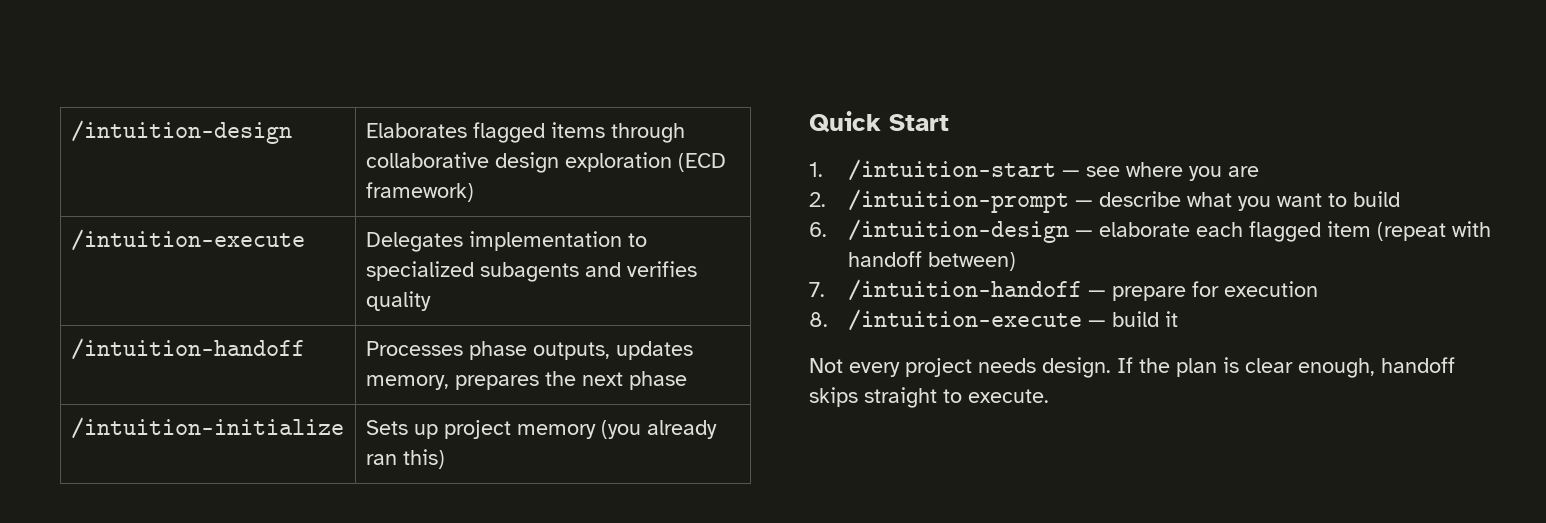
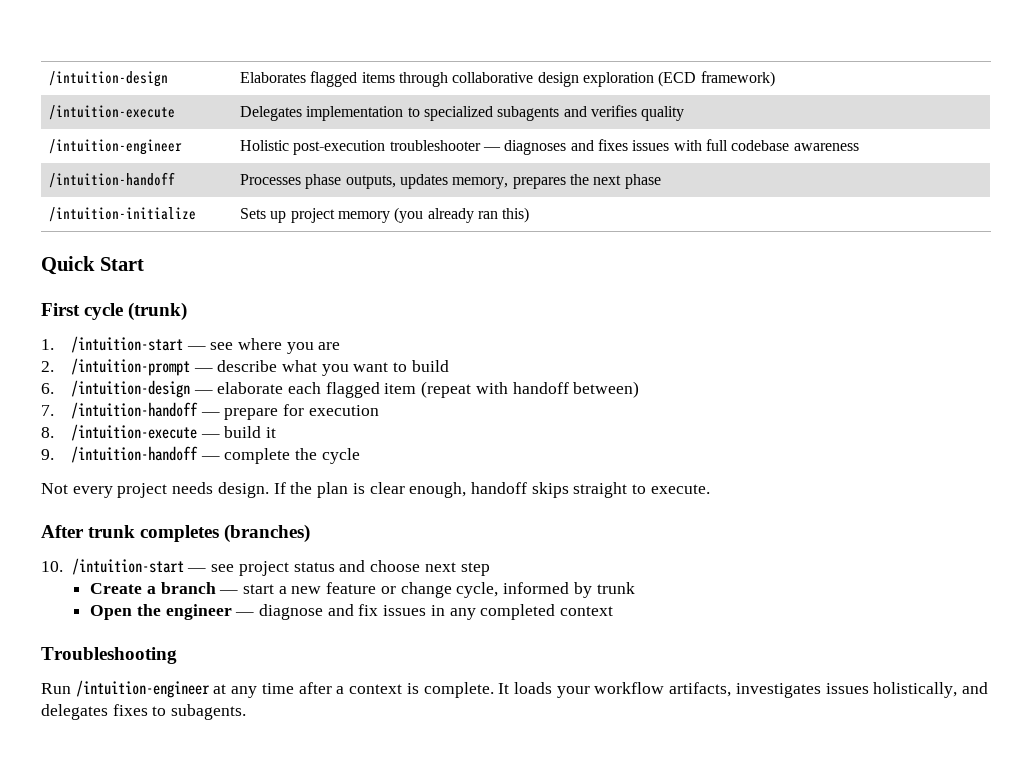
(431, 301) none -> [49,139,183,155] [240,139,859,155] // /intuition-engineer | Holistic post-execution troubleshooter — diagnoses and fixes issues with full codebase awareness
(949, 122) none -> [41,302,188,321] // First cycle (trunk)
(1179, 319) none -> [41,446,360,464] // 9. /intuition-handoff — complete the cycle
(1049, 396) none -> [41,524,311,543] [41,558,490,576] [90,582,635,598] [90,604,614,620] [41,647,177,664] [41,680,989,698] [41,704,247,720] // After trunk completes (branches) // 10. /intuition-start — see project status and choose next step // Create a branch — start a new feature or change cycle, informed by trunk // Open the engineer — diagnose and fix issues in any completed context // Troubleshooting // Run /intuition-engineer at any time after a context is complete. It loads your workflow artifacts, investigates issues holistically, and delegates fixes to subagents.

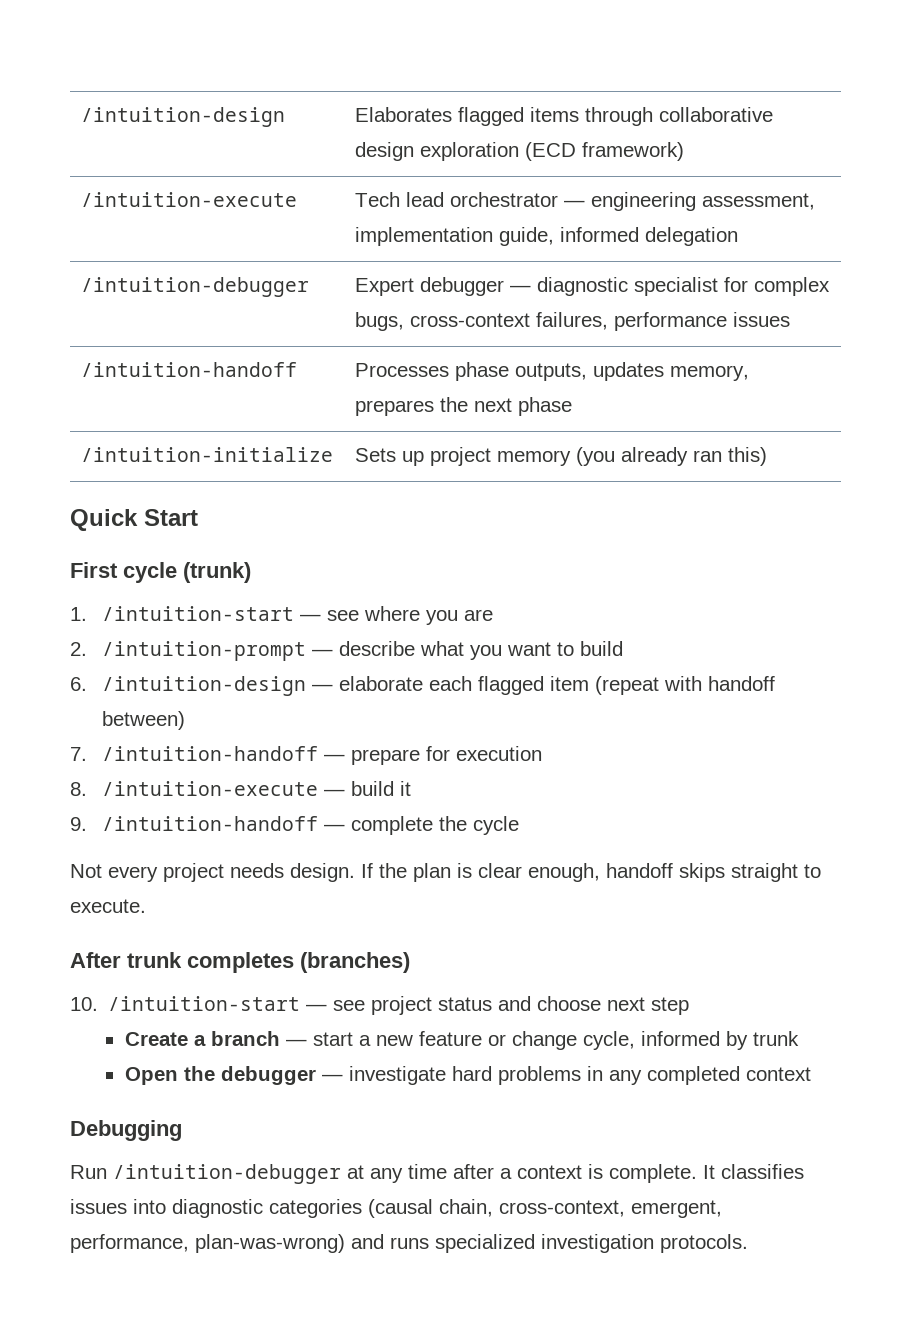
[240,105,685,121] [49,139,183,155] [240,139,859,155] Delegates implementation to specialized subagents and verifies quality // /intuition-engineer | Holistic post-execution troubleshooter — diagnoses and fixes issues with full codebase awareness -> [354,192,815,211] [354,227,738,246] [80,277,309,297] [354,277,830,296] [354,312,790,331] Tech lead orchestrator — engineering assessment, implementation guide, informed delegation // /intuition-debugger | Expert debugger — diagnostic specialist for complex bugs, cross-context failures, performance issues
[165,604,427,620] engineer — diagnose and fix issues -> [220,1066,581,1085] debugger — investigate hard problems
[41,647,177,664] Troubleshooting -> [70,1120,182,1141] Debugging
[75,680,210,698] /intuition-engineer -> [113,1164,341,1184] /intuition-debugger
[513,682,989,698] [41,704,247,720] loads your workflow artifacts, investigates issues holistically, and delegates fixes to subagents. -> [721,1164,804,1179] [70,1199,722,1218] [70,1234,748,1253] classifies issues into diagnostic categories (causal chain, cross-context, emergent, performance, plan-was-wrong) and runs specialized investigation protocols.

